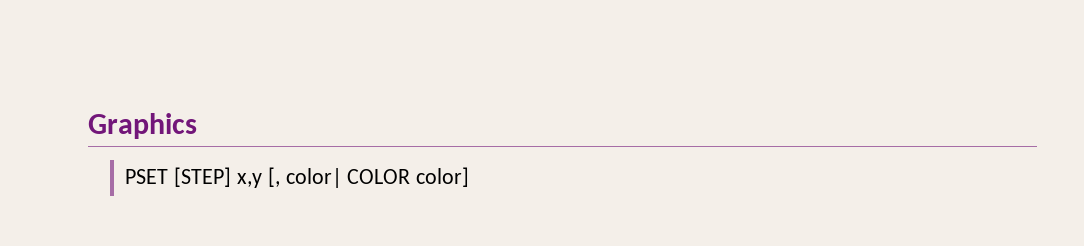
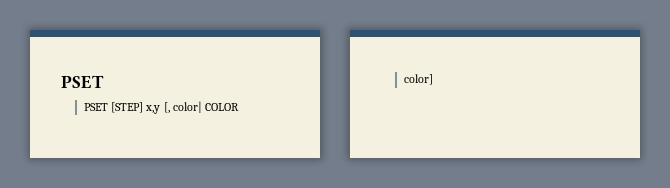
[88,113,197,139] Graphics -> [61,75,104,89] PSET

